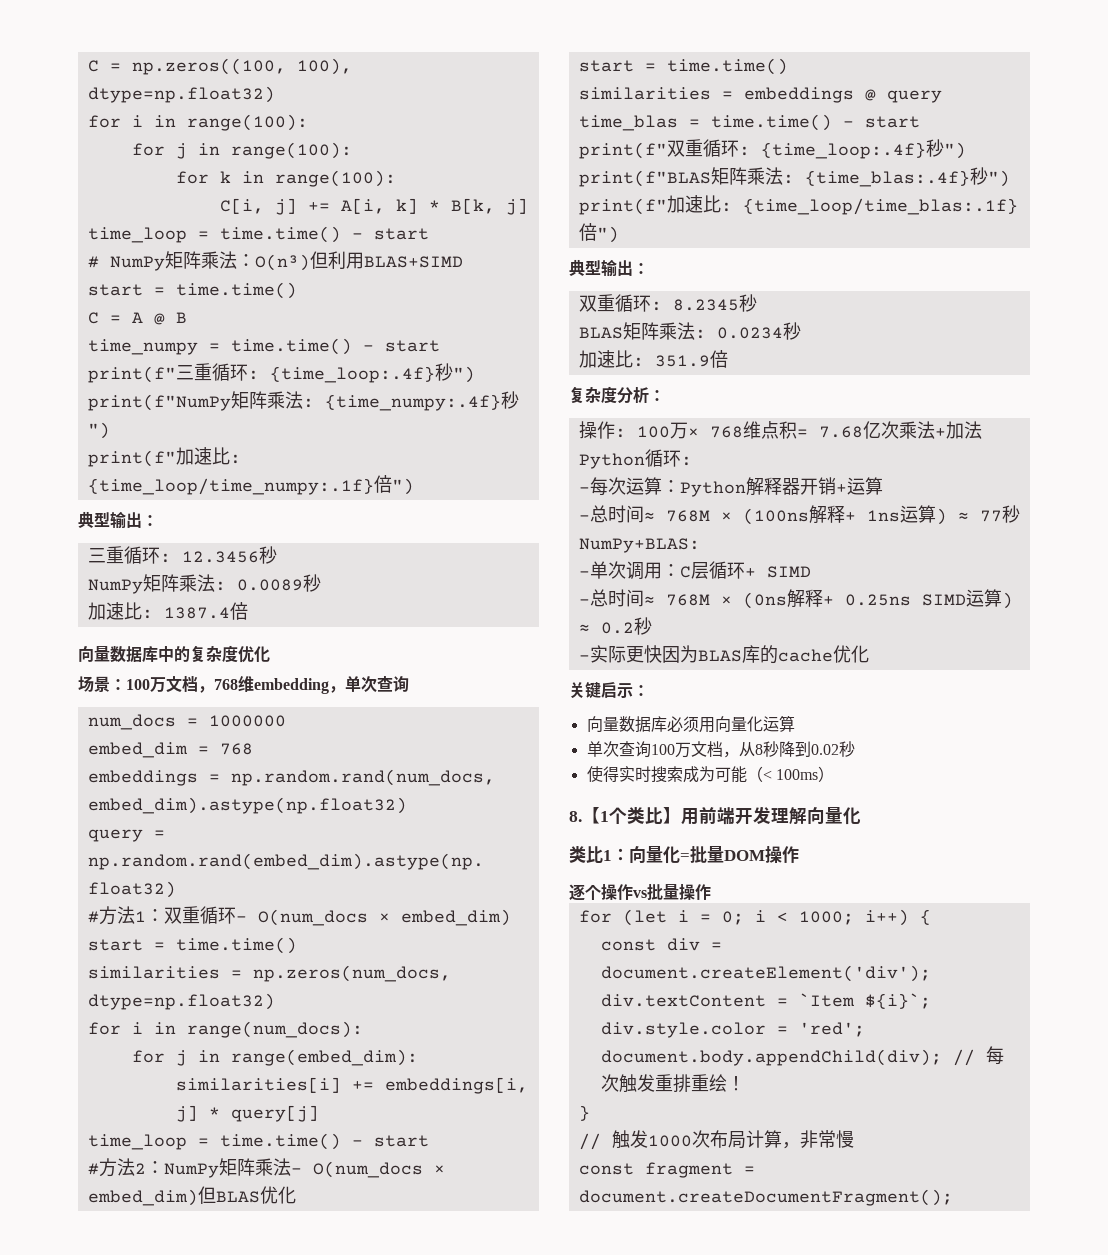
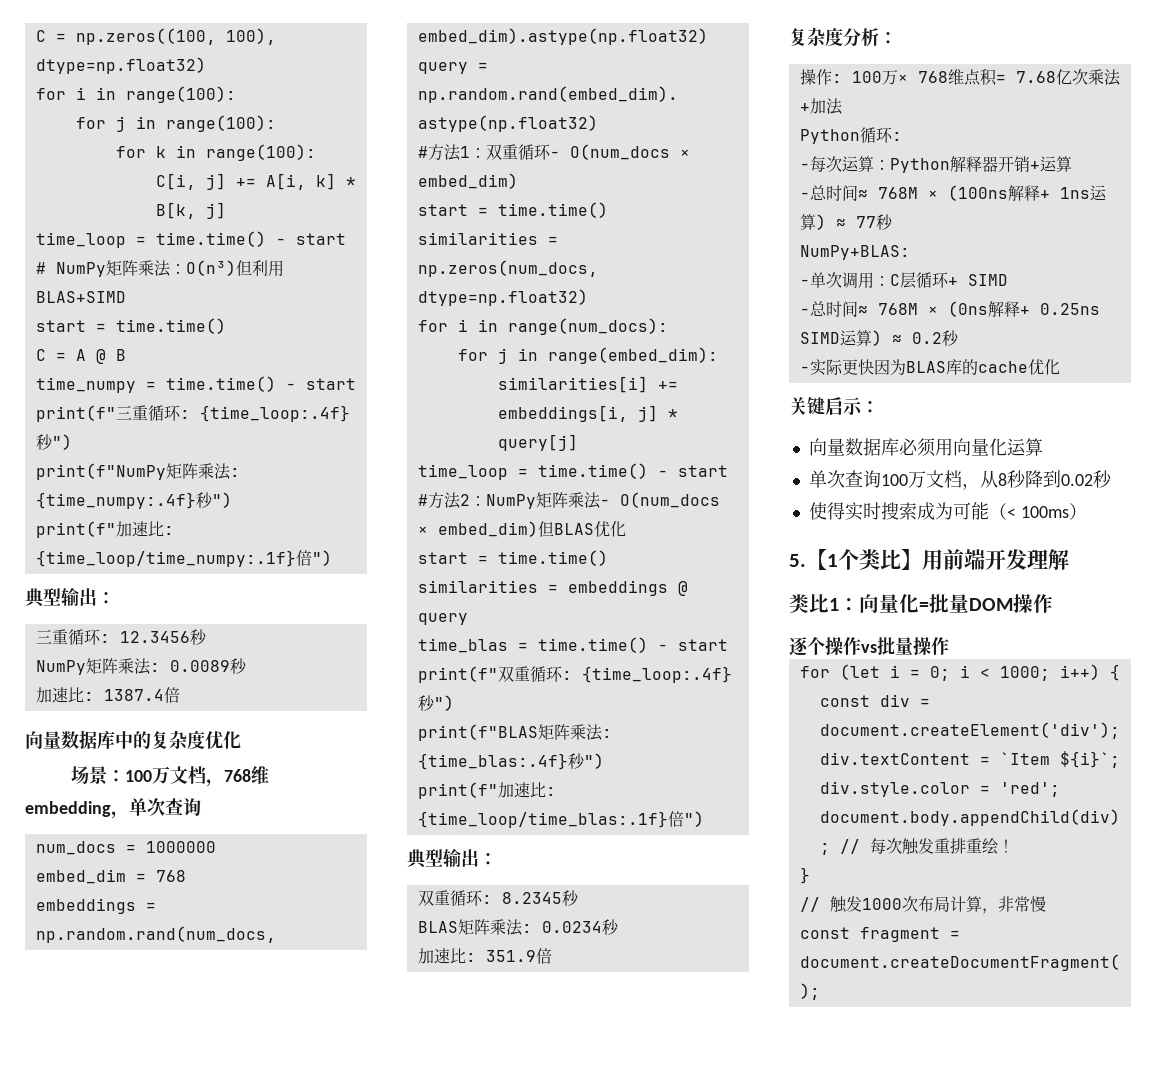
[569,811,582,822] 8. -> [789,554,806,567] 5.
[807,807,861,825] 向量化 -> (1069, 559) none

